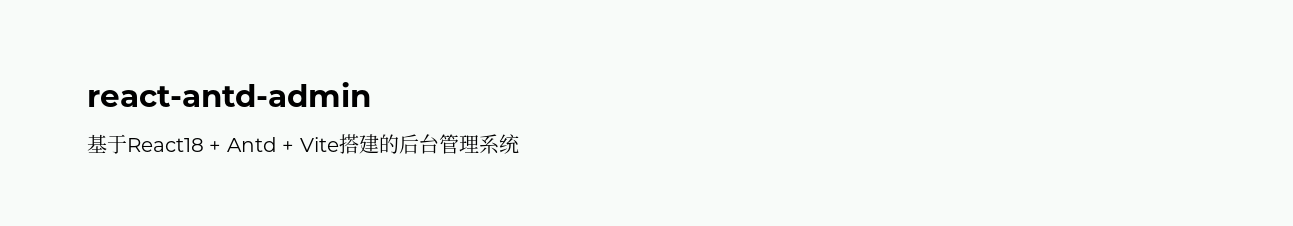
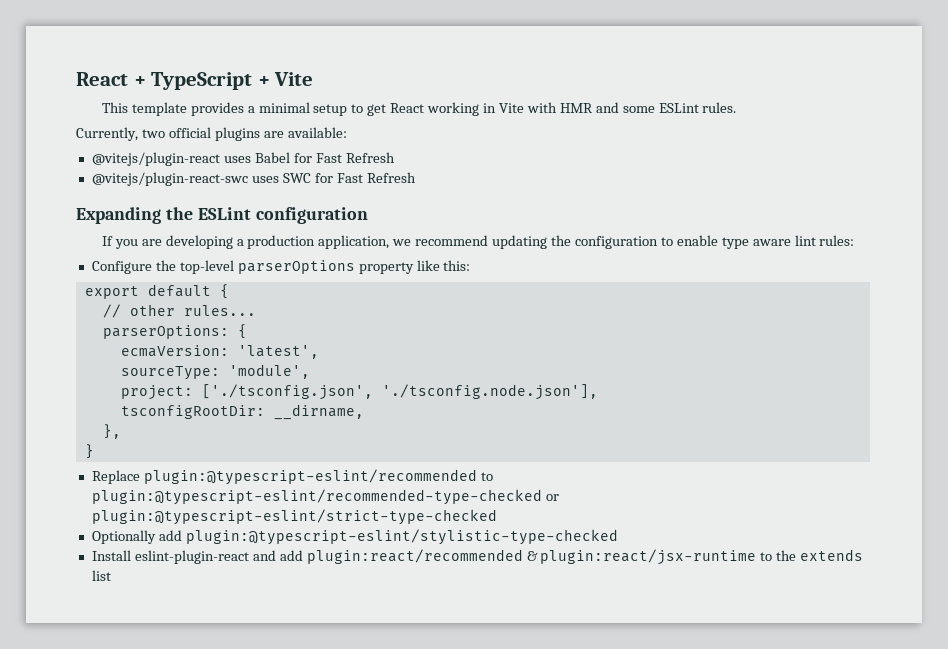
[87,82,371,107] [87,134,519,154] react-antd-admin // 基于React18 + Antd + Vite搭建的后台管理系统 -> [76,72,314,90] [101,102,737,116] [76,127,347,141] [91,152,395,166] [91,172,416,186] [76,207,368,224] [101,235,855,249] [91,260,471,274] [84,284,229,299] [102,304,256,318] [102,324,247,339] [120,345,319,359] [120,364,310,380] [120,384,598,400] [120,404,364,420] [102,424,121,439] [84,444,94,459] [91,469,493,485] [91,489,559,505] [91,509,497,525] [91,529,618,545] [91,549,864,565] [91,570,111,581] React + TypeScript + Vite // This template provides a minimal setup to get React working in Vite with HMR and some ESLint rules. // Currently, two official plugins are available: // @vitejs/plugin-react uses Babel for Fast Refresh // @vitejs/plugin-react-swc uses SWC for Fast Refresh // Expanding the ESLint configuration // If you are developing a production application, we recommend updating the configuration to enable type aware lint rules: // Configure the top-level parserOptions property like this: // export default { // // other rules... // parserOptions: { // ecmaVersion: 'latest', // sourceType: 'module', // project: ['./tsconfig.json', './tsconfig.node.json'], // tsconfigRootDir: __dirname, // }, // } // Replace plugin:@typescript-eslint/recommended to plugin:@typescript-eslint/recommended-type-checked or plugin:@typescript-eslint/strict-type-checked // Optionally add plugin:@typescript-eslint/stylistic-type-checked // Install eslint-plugin-react and add plugin:react/recommended & plugin:react/jsx-runtime to the extends list

